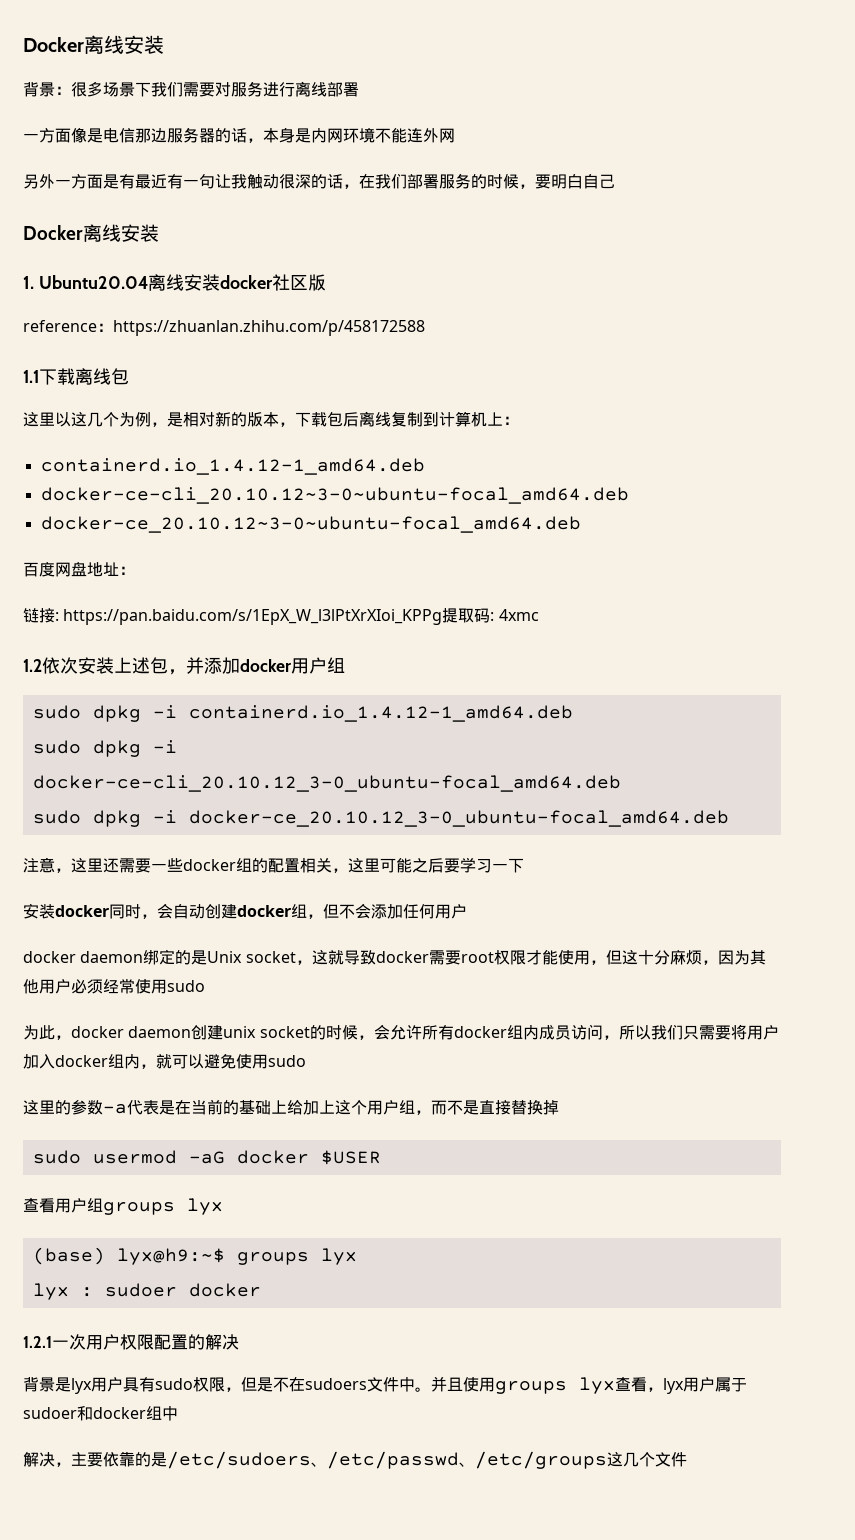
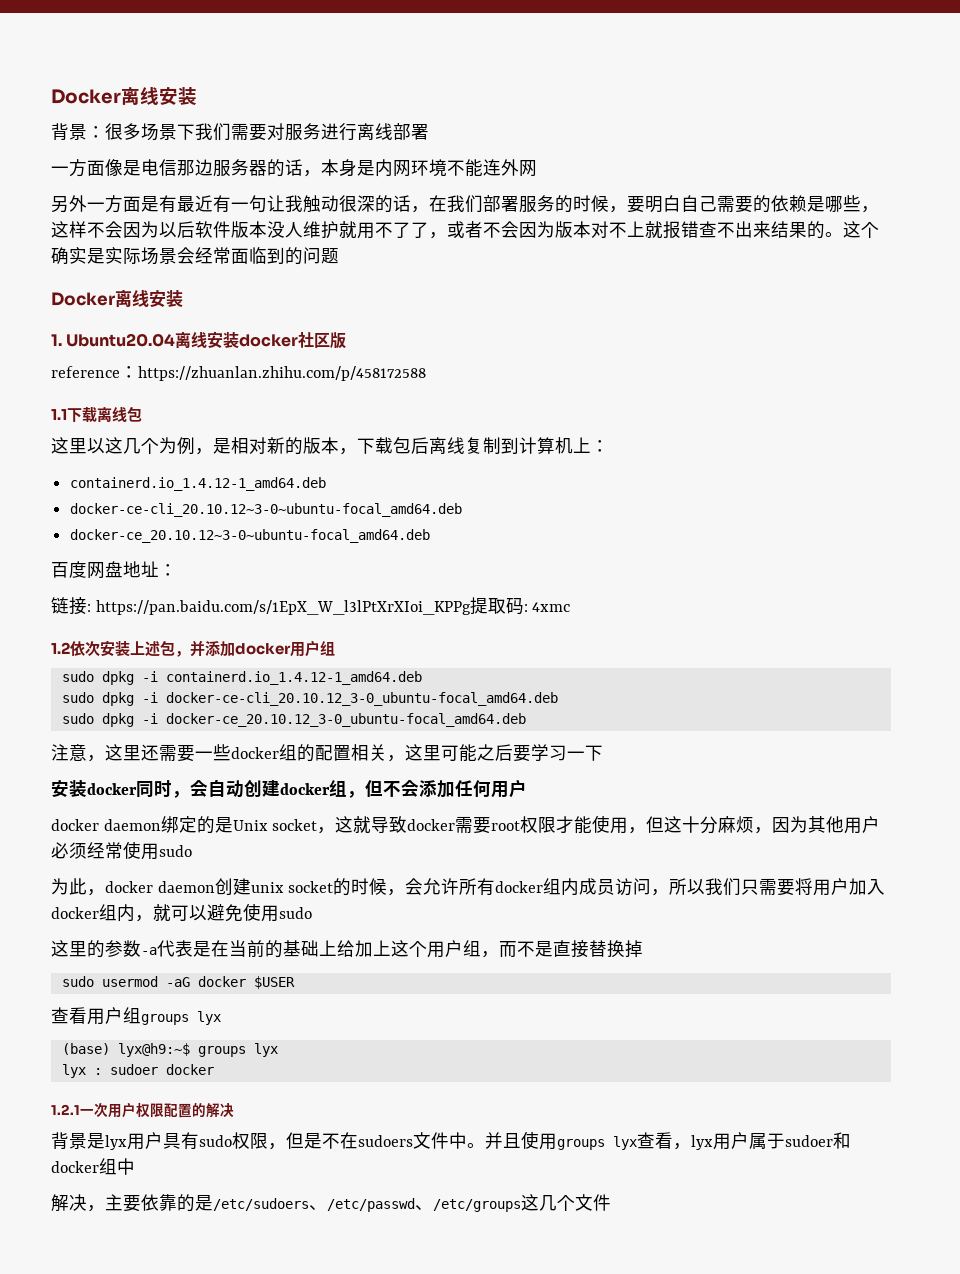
(615, 181) none -> [717,195,879,213] [51,221,879,239] [51,247,339,265] 需要的依赖是哪些，这样不会因为以后软件版本没人维护就用不了了，或者不会因为版本对不上就报错查不出来结果的。这个确实是实际场景会经常面临到的问题

